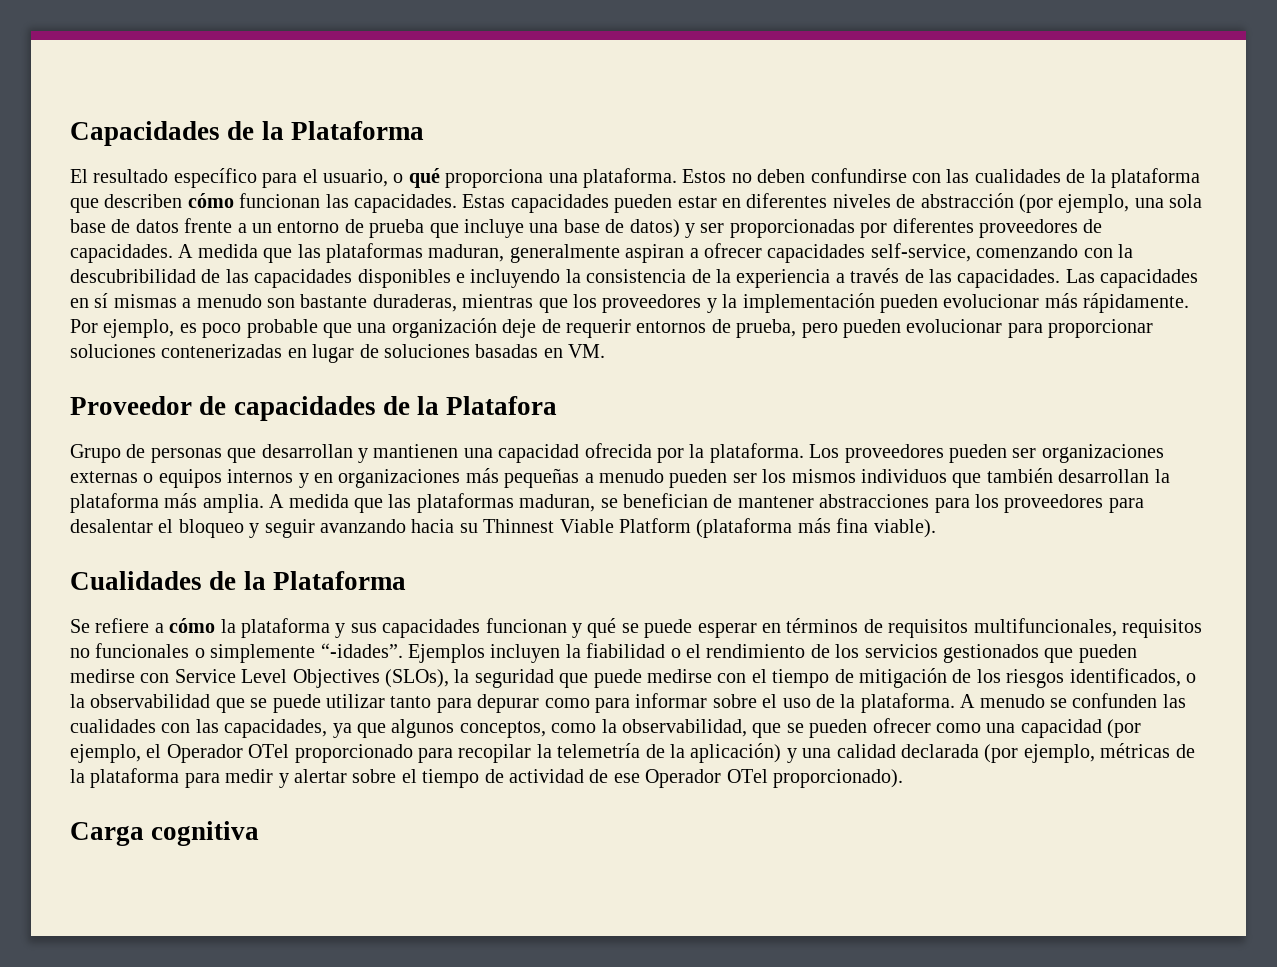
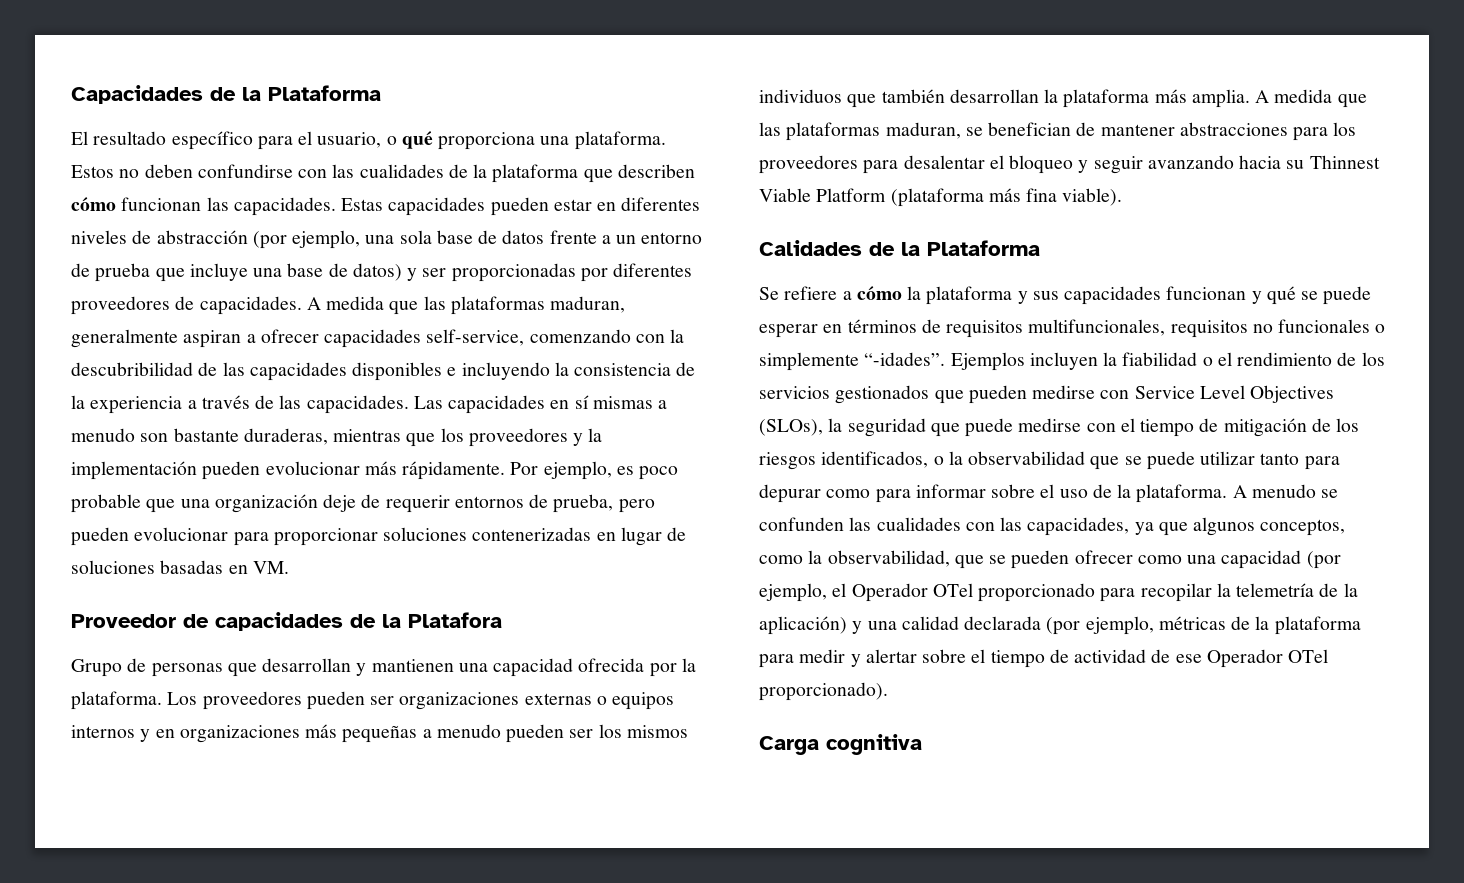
[70,571,202,590] Cualidades -> [759,240,862,256] Calidades

